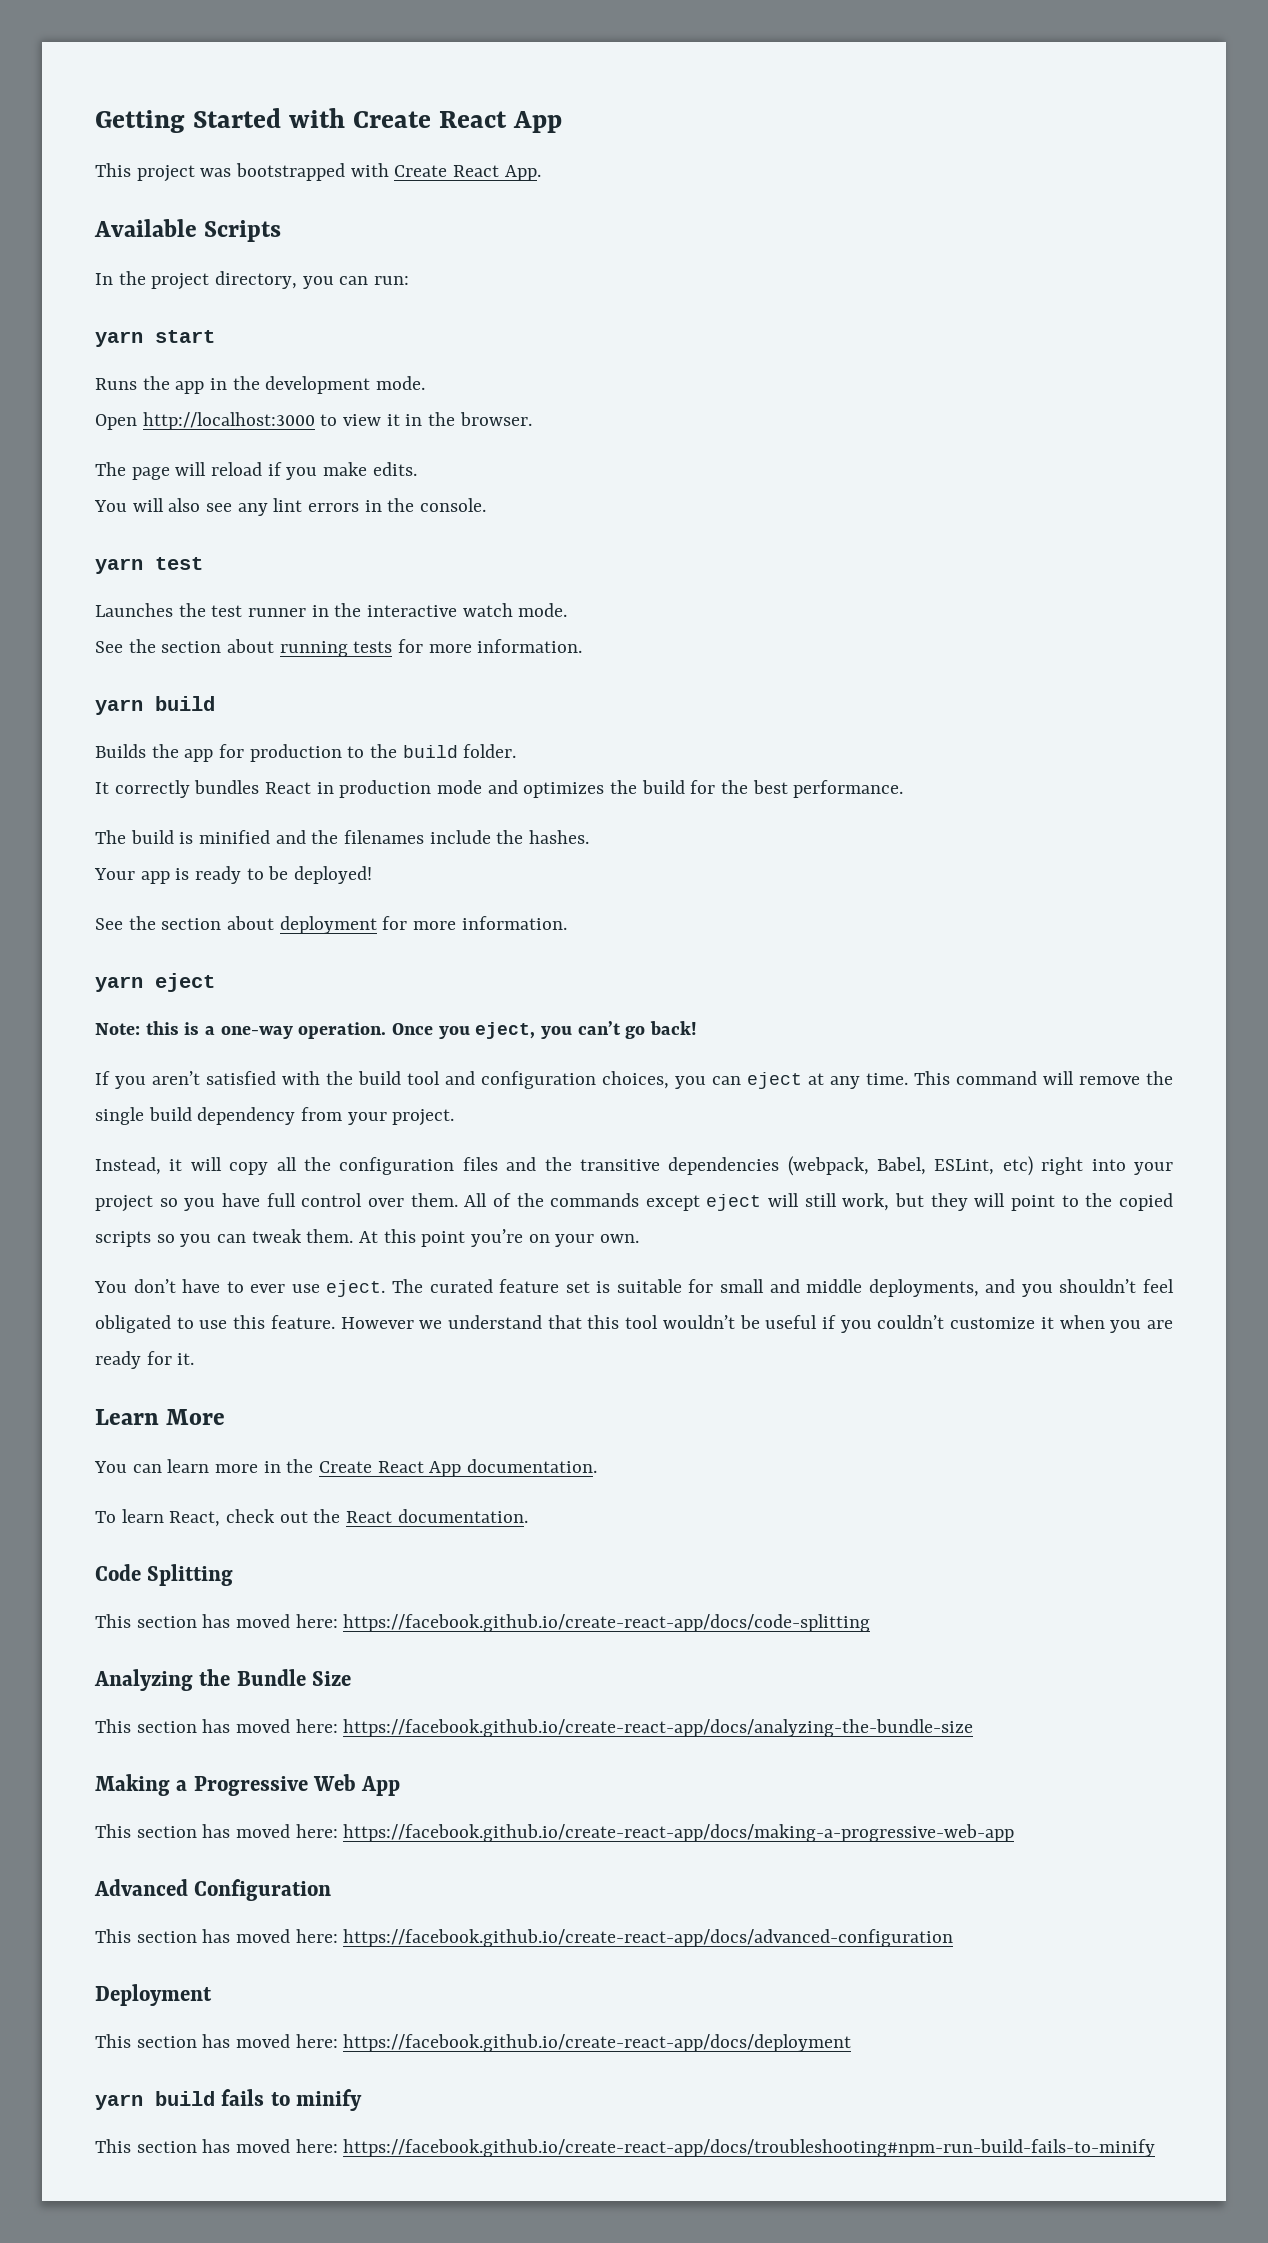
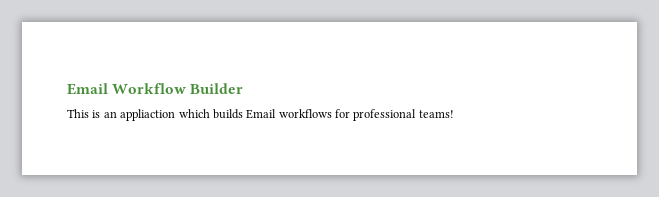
[95,108,562,133] [95,163,541,182] [94,219,282,242] [95,271,410,290] [95,330,215,347] [95,376,426,394] [95,412,532,430] [95,462,417,480] [94,498,487,516] [95,557,203,574] [95,603,568,617] [95,639,583,657] [95,696,215,715] [95,744,517,762] [95,780,904,798] [95,830,590,844] [94,866,373,884] [95,916,567,934] [95,973,215,992] [95,1021,698,1039] [95,1071,1173,1089] [95,1107,455,1126] [95,1156,1174,1176] [95,1193,1174,1212] [95,1229,640,1247] [94,1279,1174,1297] [95,1315,1173,1333] [95,1351,195,1369] [95,1409,226,1425] [94,1459,598,1477] [95,1509,528,1527] [95,1564,234,1586] [95,1614,871,1632] [94,1669,352,1691] [95,1719,974,1737] [95,1774,401,1796] [95,1824,1015,1842] [94,1879,332,1901] [95,1929,954,1947] [95,1984,212,2006] [95,2034,852,2052] [95,2089,363,2111] [95,2139,1156,2157] Getting Started with Create React App // This project was bootstrapped with Create React App. // Available Scripts // In the project directory, you can run: // yarn start // Runs the app in the development mode. // Open http://localhost:3000 to view it in the browser. // The page will reload if you make edits. // You will also see any lint errors in the console. // yarn test // Launches the test runner in the interactive watch mode. // See the section about running tests for more information. // yarn build // Builds the app for production to the build folder. // It correctly bundles React in production mode and optimizes the build for the best performance. // The build is minified and the filenames include the hashes. // Your app is ready to be deployed! // See the section about deployment for more information. // yarn eject // Note: this is a one-way operation. Once you eject, you can’t go back! // If you aren’t satisfied with the build tool and configuration choices, you can eject at any time. This command will remove the single build dependency from your project. // Instead, it will copy all the configuration files and the transitive dependencies (webpack, Babel, ESLint, etc) right into your project so you have full control over them. All of the commands except eject will still work, but they will point to the copied scripts so you can tweak them. At this point you’re on your own. // You don’t have to ever use eject. The curated feature set is suitable for small and middle deployments, and you shouldn’t feel obligated to use this feature. However we understand that this tool wouldn’t be useful if you couldn’t customize it when you are ready for it. // Learn More // You can learn more in the Create React App documentation. // To learn React, check out the React documentation. // Code Splitting // This section has moved here: https://facebook.github.io/create-react-app/docs/code-splitting // Analyzing the Bundle Size // This section has moved here: https://facebook.github.io/create-react-app/docs/analyzing-the-bundle-size // Making a Progressive Web App // This section has moved here: https://facebook.github.io/create-react-app/docs/making-a-progressive-web-app // Advanced Configuration // This section has moved here: https://facebook.github.io/create-react-app/docs/advanced-configuration // Deployment // This section has moved here: https://facebook.github.io/create-react-app/docs/deployment // yarn build fails to minify // This section has moved here: https://facebook.github.io/create-react-app/docs/troubleshooting#npm-run-build-fails-to-minify -> [67,83,244,95] [67,109,454,121] Email Workflow Builder // This is an appliaction which builds Email workflows for professional teams!

